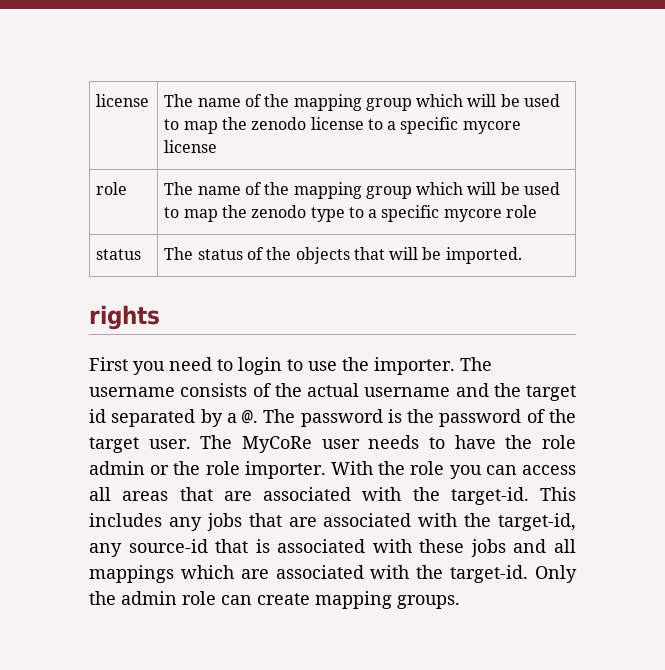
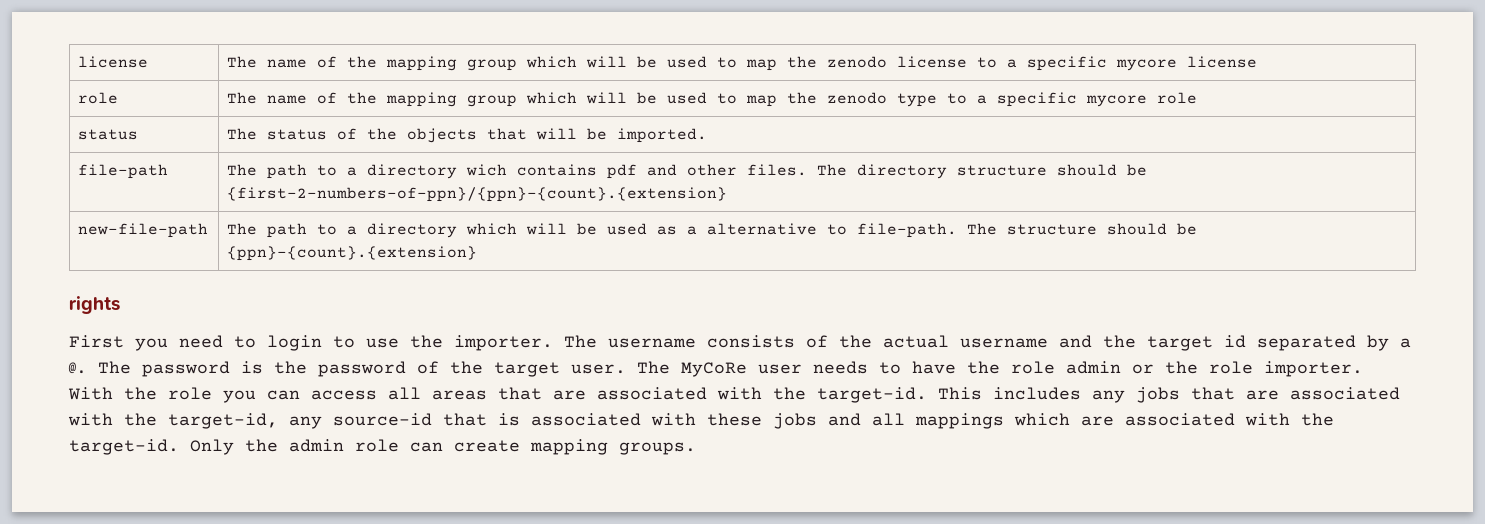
(522, 255) none -> [78,164,169,179] [227,164,1148,179] [227,187,728,202] [78,223,209,238] [227,223,1198,238] [227,246,478,261] // file-path | The path to a directory wich contains pdf and other files. The directory structure should be {first-2-numbers-of-ppn}/{ppn}-{count}.{extension} // new-file-path | The path to a directory which will be used as a alternative to file-path. The structure should be {ppn}-{count}.{extension}

